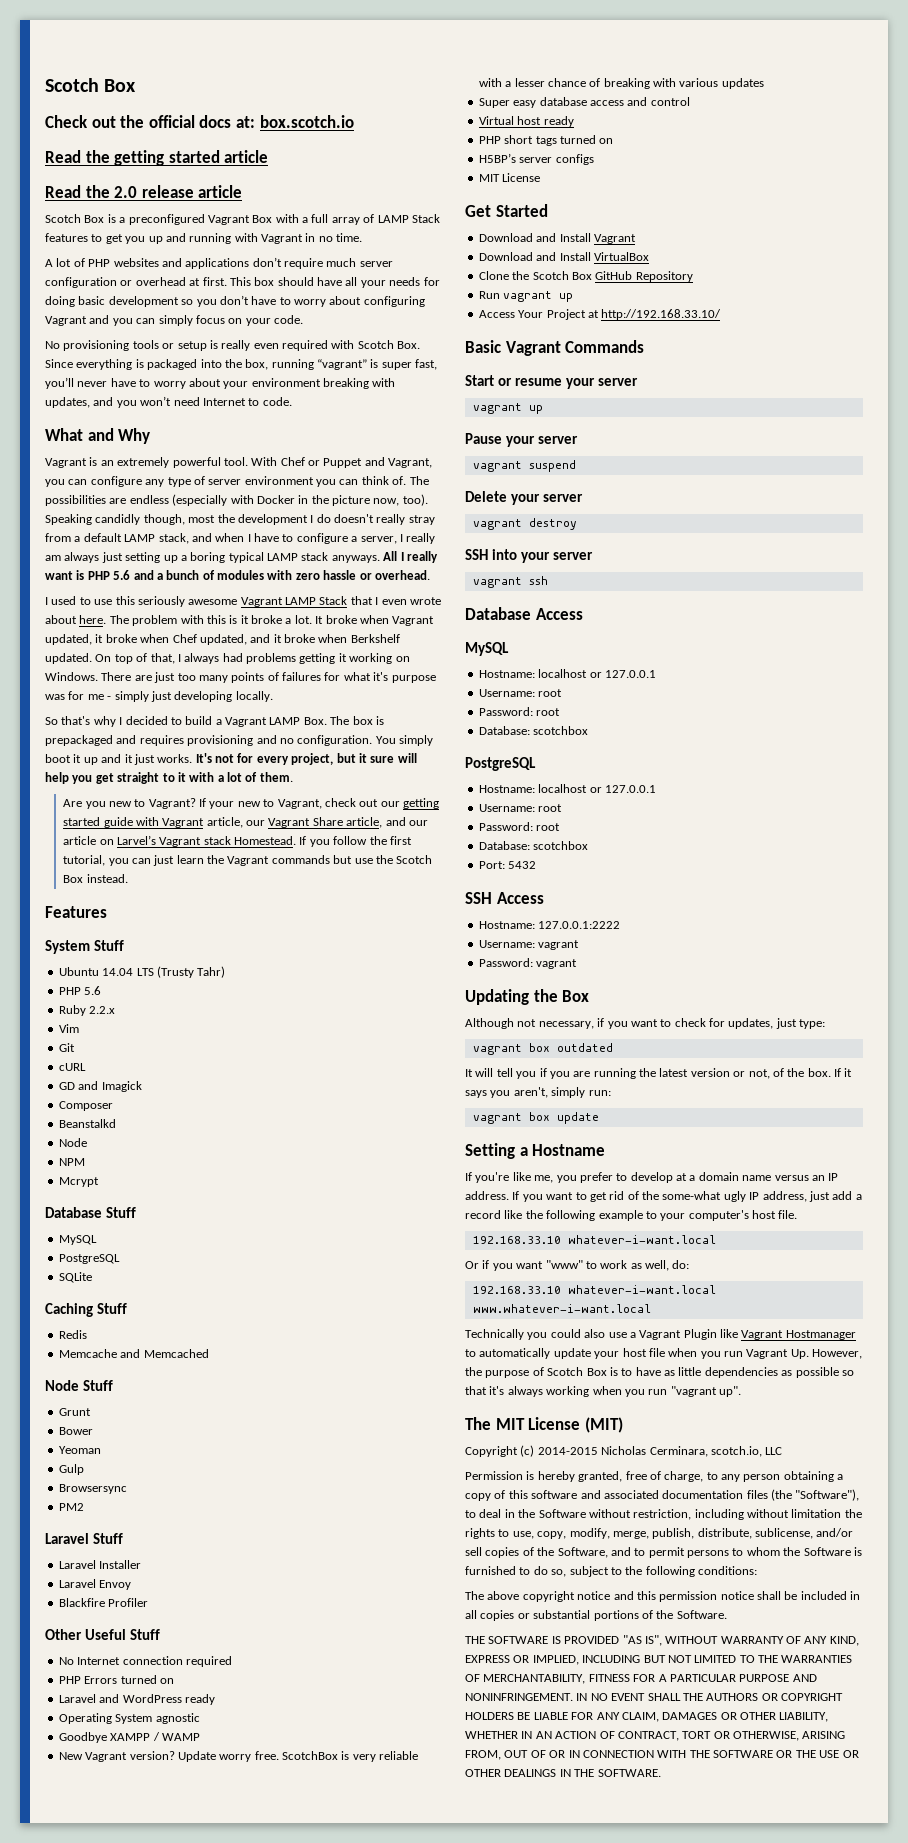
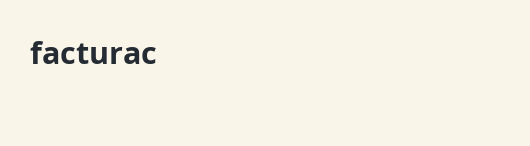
[45,78,137,92] [45,115,354,128] [45,150,269,166] [45,185,243,198] [45,214,440,225] [45,233,363,244] [45,257,393,269] [45,277,440,288] [45,295,425,307] [45,315,303,326] [45,340,421,351] [45,359,438,370] [45,377,396,389] [45,396,292,408] [45,428,151,444] [45,457,433,468] [45,476,429,487] [45,494,428,506] [45,514,435,525] [45,533,436,544] [45,551,438,563] [45,570,430,580] [45,596,441,607] [45,615,435,626] [45,634,400,645] [45,653,410,664] [45,672,436,683] [45,691,273,702] [45,716,384,727] [45,735,433,746] [45,753,417,765] [45,772,293,784] [63,798,440,809] [63,817,428,828] [63,835,412,847] [63,855,433,866] [63,874,128,883] [45,906,107,918] [45,940,124,954] [58,966,226,978] [58,986,102,995] [58,1005,116,1016] [58,1024,79,1033] [58,1043,75,1052] [58,1063,86,1071] [58,1081,142,1092] [58,1101,113,1111] [58,1119,116,1128] [58,1138,87,1147] [58,1158,85,1166] [58,1177,99,1187] [45,1207,136,1218] [58,1235,97,1245] [58,1254,120,1264] [58,1272,92,1283] [45,1303,127,1317] [58,1330,87,1339] [58,1349,209,1358] [45,1380,113,1391] [58,1408,91,1416] [58,1427,93,1435] [58,1446,101,1454] [58,1464,84,1475] [58,1484,127,1494] [58,1503,84,1511] [45,1533,123,1544] [58,1560,142,1569] [58,1579,132,1590] [58,1598,149,1607] [45,1629,160,1640] [58,1656,232,1667] [58,1675,174,1684] [58,1694,215,1705] [58,1713,200,1724] [58,1732,200,1743] [58,1751,419,1762] [478,78,764,89] [478,97,690,108] [478,116,574,127] [478,135,614,146] [478,153,594,165] [478,173,541,182] [465,204,548,217] [478,233,636,244] [478,252,649,261] [478,271,693,282] [478,291,574,302] [478,309,722,320] [465,340,645,356] [465,375,638,389] [472,403,543,414] [465,433,578,447] [472,460,576,472] [465,491,583,505] [472,518,577,530] [465,549,593,563] [472,576,548,588] [465,607,583,620] [465,642,509,656] [478,669,656,678] [478,689,563,697] [478,707,561,716] [478,726,589,735] [465,757,536,771] [478,784,656,793] [478,804,563,812] [478,822,561,831] [478,841,589,850] [478,861,537,869] [465,892,544,904] [478,921,621,929] [478,940,580,950] [478,958,578,969] [465,989,590,1005] [465,1018,826,1029] [472,1043,613,1055] [465,1068,853,1079] [465,1087,611,1098] [472,1112,599,1124] [465,1143,606,1159] [465,1172,839,1183] [465,1191,862,1202] [465,1210,798,1221] [472,1235,716,1244] [465,1260,690,1271] [472,1285,716,1294] [472,1304,651,1313] [465,1329,856,1340] [465,1348,863,1359] [465,1367,854,1378] [465,1386,741,1397] [465,1417,623,1433] [465,1445,783,1457] [465,1471,844,1482] [465,1489,860,1501] [465,1509,862,1520] [465,1528,854,1539] [465,1547,862,1558] [465,1566,757,1577] [465,1591,861,1602] [465,1610,727,1621] [465,1635,859,1646] [465,1655,853,1665] [465,1674,817,1684] [465,1693,843,1701] [465,1712,829,1722] [465,1731,846,1741] [465,1750,859,1760] [465,1769,661,1777] Scotch Box // Check out the official docs at: box.scotch.io // Read the getting started article // Read the 2.0 release article // Scotch Box is a preconfigured Vagrant Box with a full array of LAMP Stack features to get you up and running with Vagrant in no time. // A lot of PHP websites and applications don’t require much server configuration or overhead at first. This box should have all your needs for doing basic development so you don’t have to worry about configuring Vagrant and you can simply focus on your code. // No provisioning tools or setup is really even required with Scotch Box. Since everything is packaged into the box, running “vagrant” is super fast, you’ll never have to worry about your environment breaking with updates, and you won’t need Internet to code. // What and Why // Vagrant is an extremely powerful tool. With Chef or Puppet and Vagrant, you can configure any type of server environment you can think of. The possibilities are endless (especially with Docker in the picture now, too). Speaking candidly though, most the development I do doesn't really stray from a default LAMP stack, and when I have to configure a server, I really am always just setting up a boring typical LAMP stack anyways. All I really want is PHP 5.6 and a bunch of modules with zero hassle or overhead. // I used to use this seriously awesome Vagrant LAMP Stack that I even wrote about here. The problem with this is it broke a lot. It broke when Vagrant updated, it broke when Chef updated, and it broke when Berkshelf updated. On top of that, I always had problems getting it working on Windows. There are just too many points of failures for what it's purpose was for me - simply just developing locally. // So that's why I decided to build a Vagrant LAMP Box. The box is prepackaged and requires provisioning and no configuration. You simply boot it up and it just works. It's not for every project, but it sure will help you get straight to it with a lot of them. // Are you new to Vagrant? If your new to Vagrant, check out our getting started guide with Vagrant article, our Vagrant Share article, and our article on Larvel’s Vagrant stack Homestead. If you follow the first tutorial, you can just learn the Vagrant commands but use the Scotch Box instead. // Features // System Stuff // Ubuntu 14.04 LTS (Trusty Tahr) // PHP 5.6 // Ruby 2.2.x // Vim // Git // cURL // GD and Imagick // Composer // Beanstalkd // Node // NPM // Mcrypt // Database Stuff // MySQL // PostgreSQL // SQLite // Caching Stuff // Redis // Memcache and Memcached // Node Stuff // Grunt // Bower // Yeoman // Gulp // Browsersync // PM2 // Laravel Stuff // Laravel Installer // Laravel Envoy // Blackfire Profiler // Other Useful Stuff // No Internet connection required // PHP Errors turned on // Laravel and WordPress ready // Operating System agnostic // Goodbye XAMPP / WAMP // New Vagrant version? Update worry free. ScotchBox is very reliable with a lesser chance of breaking with various updates // Super easy database access and control // Virtual host ready // PHP short tags turned on // H5BP’s server configs // MIT License // Get Started // Download and Install Vagrant // Download and Install VirtualBox // Clone the Scotch Box GitHub Repository // Run vagrant up // Access Your Project at http://192.168.33.10/ // Basic Vagrant Commands // Start or resume your server // vagrant up // Pause your server // vagrant suspend // Delete your server // vagrant destroy // SSH into your server // vagrant ssh // Database Access // MySQL // Hostname: localhost or 127.0.0.1 // Username: root // Password: root // Database: scotchbox // PostgreSQL // Hostname: localhost or 127.0.0.1 // Username: root // Password: root // Database: scotchbox // Port: 5432 // SSH Access // Hostname: 127.0.0.1:2222 // Username: vagrant // Password: vagrant // Updating the Box // Although not necessary, if you want to check for updates, just type: // vagrant box outdated // It will tell you if you are running the latest version or not, of the box. If it says you aren't, simply run: // vagrant box update // Setting a Hostname // If you're like me, you prefer to develop at a domain name versus an IP address. If you want to get rid of the some-what ugly IP address, just add a record like the following example to your computer's host file. // 192.168.33.10 whatever-i-want.local // Or if you want "www" to work as well, do: // 192.168.33.10 whatever-i-want.local www.whatever-i-want.local // Technically you could also use a Vagrant Plugin like Vagrant Hostmanager to automatically update your host file when you run Vagrant Up. However, the purpose of Scotch Box is to have as little dependencies as possible so that it's always working when you run "vagrant up". // The MIT License (MIT) // Copyright (c) 2014-2015 Nicholas Cerminara, scotch.io, LLC // Permission is hereby granted, free of charge, to any person obtaining a copy of this software and associated documentation files (the "Software"), to deal in the Software without restriction, including without limitation the rights to use, copy, modify, merge, publish, distribute, sublicense, and/or sell copies of the Software, and to permit persons to whom the Software is furnished to do so, subject to the following conditions: // The above copyright notice and this permission notice shall be included in all copies or substantial portions of the Software. // THE SOFTWARE IS PROVIDED "AS IS", WITHOUT WARRANTY OF ANY KIND, EXPRESS OR IMPLIED, INCLUDING BUT NOT LIMITED TO THE WARRANTIES OF MERCHANTABILITY, FITNESS FOR A PARTICULAR PURPOSE AND NONINFRINGEMENT. IN NO EVENT SHALL THE AUTHORS OR COPYRIGHT HOLDERS BE LIABLE FOR ANY CLAIM, DAMAGES OR OTHER LIABILITY, WHETHER IN AN ACTION OF CONTRACT, TORT OR OTHERWISE, ARISING FROM, OUT OF OR IN CONNECTION WITH THE SOFTWARE OR THE USE OR OTHER DEALINGS IN THE SOFTWARE. -> [30,41,157,64] facturac

